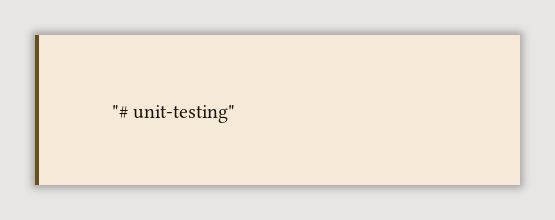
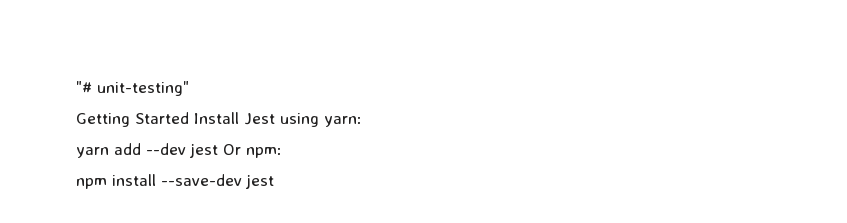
(236, 114) none -> [76,112,362,127] [76,143,282,158] [76,174,274,189] // Getting Started Install Jest using yarn: // yarn add --dev jest Or npm: // npm install --save-dev jest

